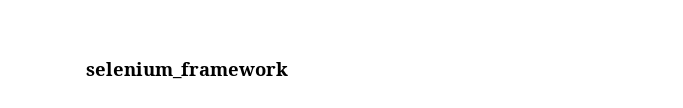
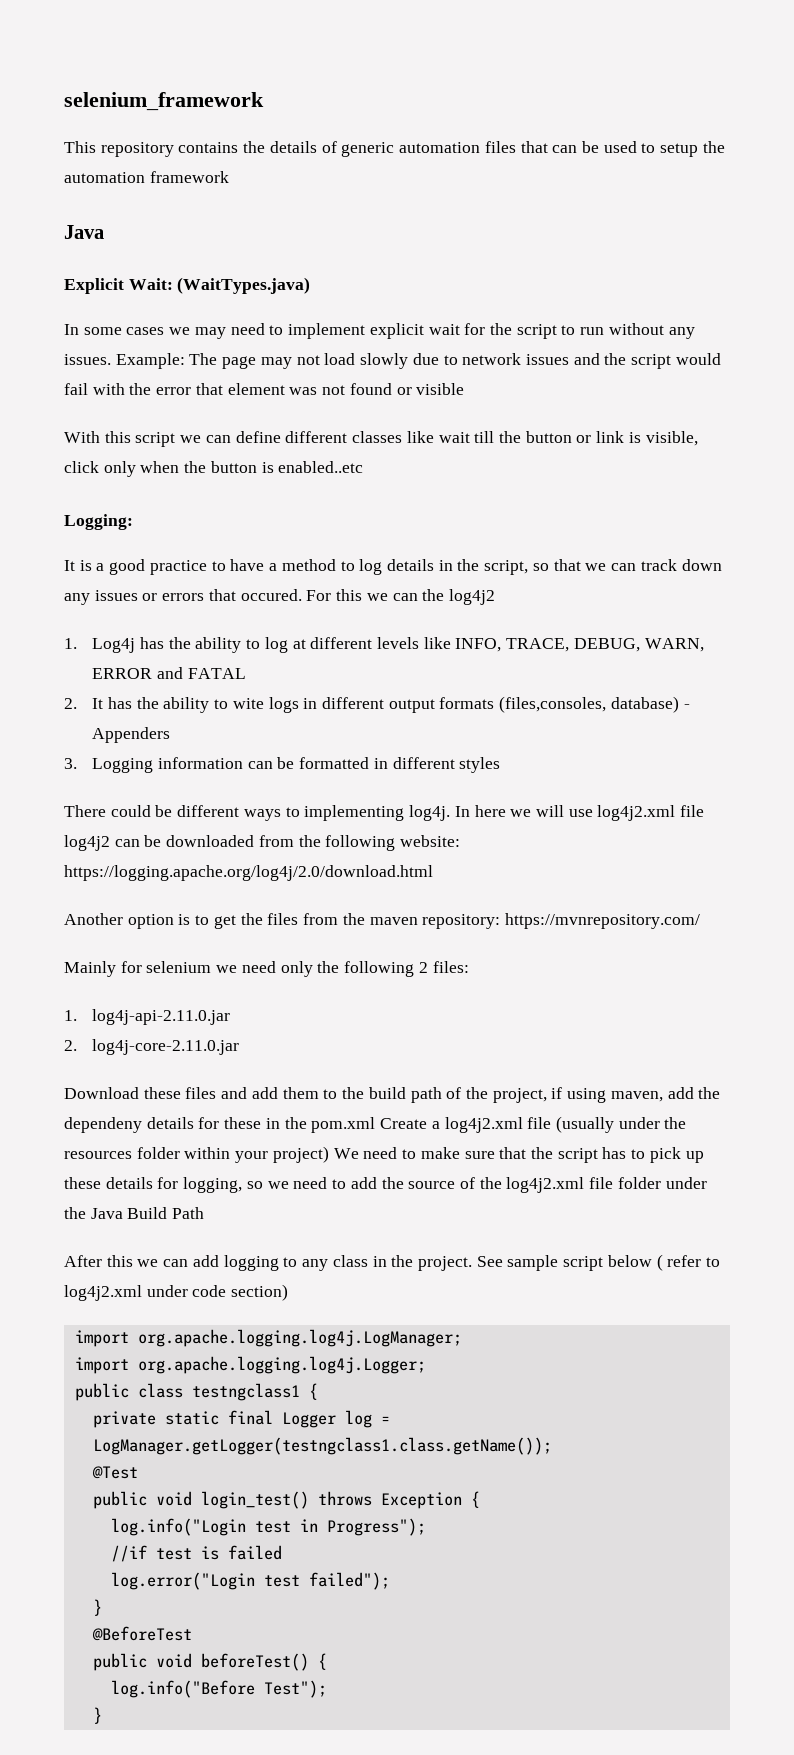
(288, 70) none -> [64,141,725,157] [64,171,229,183] [64,225,104,239] [64,277,311,294] [64,323,695,339] [64,353,721,369] [64,383,465,395] [64,431,698,447] [64,461,364,477] [64,514,133,530] [64,559,722,575] [64,589,495,605] [64,637,704,653] [92,667,246,679] [64,696,690,713] [92,727,171,743] [64,757,501,773] [64,805,705,821] [64,835,461,851] [64,865,433,881] [64,913,700,929] [64,961,469,977] [64,1009,231,1025] [64,1039,240,1055] [64,1087,721,1103] [64,1116,687,1133] [64,1146,704,1163] [64,1177,707,1193] [64,1207,205,1219] [64,1254,721,1271] [64,1284,289,1301] [74,1329,462,1347] [74,1356,426,1374] [74,1383,318,1401] [92,1410,390,1428] [92,1437,552,1455] [91,1466,138,1479] [92,1491,480,1509] [110,1518,426,1536] [110,1545,282,1562] [110,1572,390,1590] [92,1599,102,1616] [91,1626,192,1641] [92,1653,327,1671] [110,1680,327,1698] [92,1707,102,1724] // This repository contains the details of generic automation files that can be used to setup the automation framework // Java // Explicit Wait: (WaitTypes.java) // In some cases we may need to implement explicit wait for the script to run without any issues. Example: The page may not load slowly due to network issues and the script would fail with the error that element was not found or visible // With this script we can define different classes like wait till the button or link is visible, click only when the button is enabled..etc // Logging: // It is a good practice to have a method to log details in the script, so that we can track down any issues or errors that occured. For this we can the log4j2 // 1. Log4j has the ability to log at different levels like INFO, TRACE, DEBUG, WARN, ERROR and FATAL // 2. It has the ability to wite logs in different output formats (files,consoles, database) - Appenders // 3. Logging information can be formatted in different styles // There could be different ways to implementing log4j. In here we will use log4j2.xml file log4j2 can be downloaded from the following website: https://logging.apache.org/log4j/2.0/download.html // Another option is to get the files from the maven repository: https://mvnrepository.com/ // Mainly for selenium we need only the following 2 files: // 1. log4j-api-2.11.0.jar // 2. log4j-core-2.11.0.jar // Download these files and add them to the build path of the project, if using maven, add the dependeny details for these in the pom.xml Create a log4j2.xml file (usually under the resources folder within your project) We need to make sure that the script has to pick up these details for logging, so we need to add the source of the log4j2.xml file folder under the Java Build Path // After this we can add logging to any class in the project. See sample script below ( refer to log4j2.xml under code section) // import org.apache.logging.log4j.LogManager; // import org.apache.logging.log4j.Logger; // public class testngclass1 { // private static final Logger log = LogManager.getLogger(testngclass1.class.getName()); // @Test // public void login_test() throws Exception { // log.info("Login test in Progress"); // //if test is failed // log.error("Login test failed"); // } // @BeforeTest // public void beforeTest() { // log.info("Before Test"); // }

